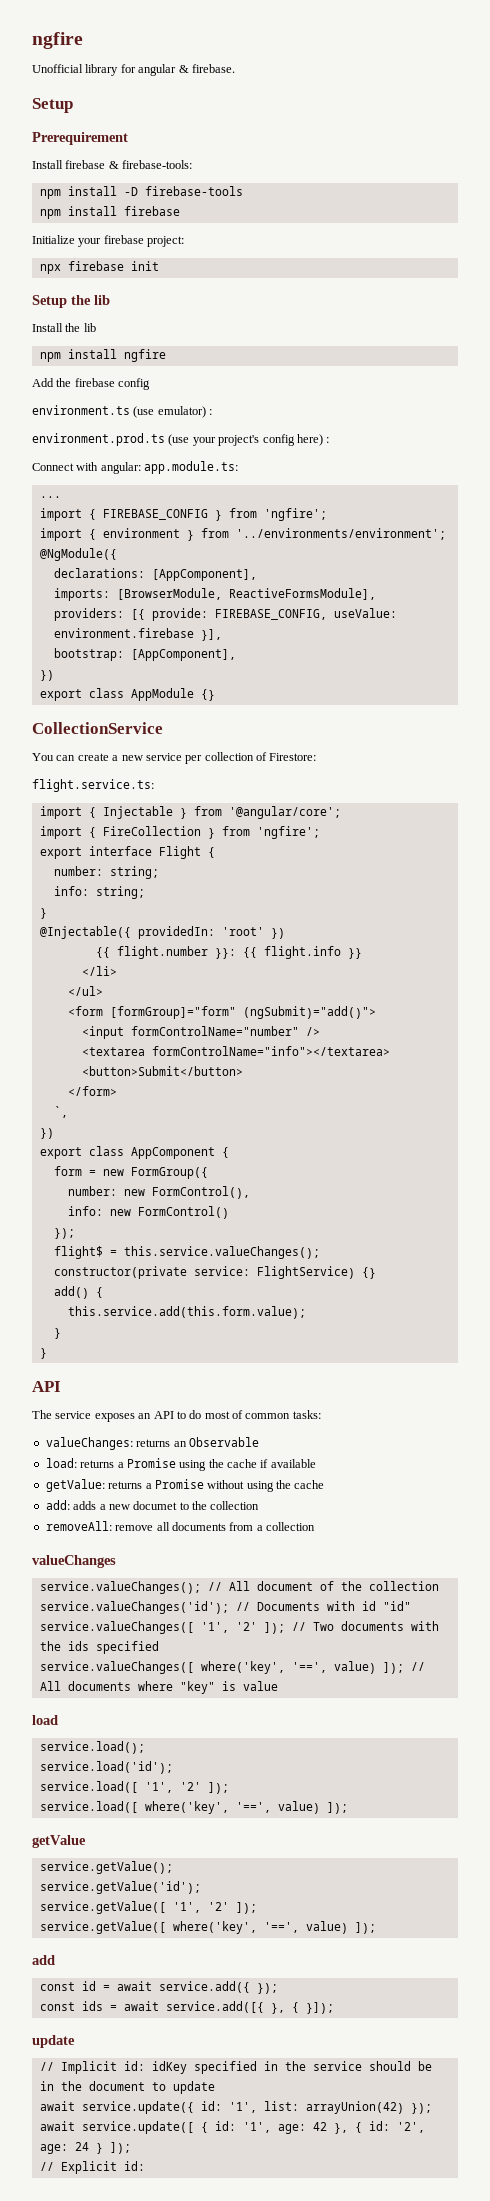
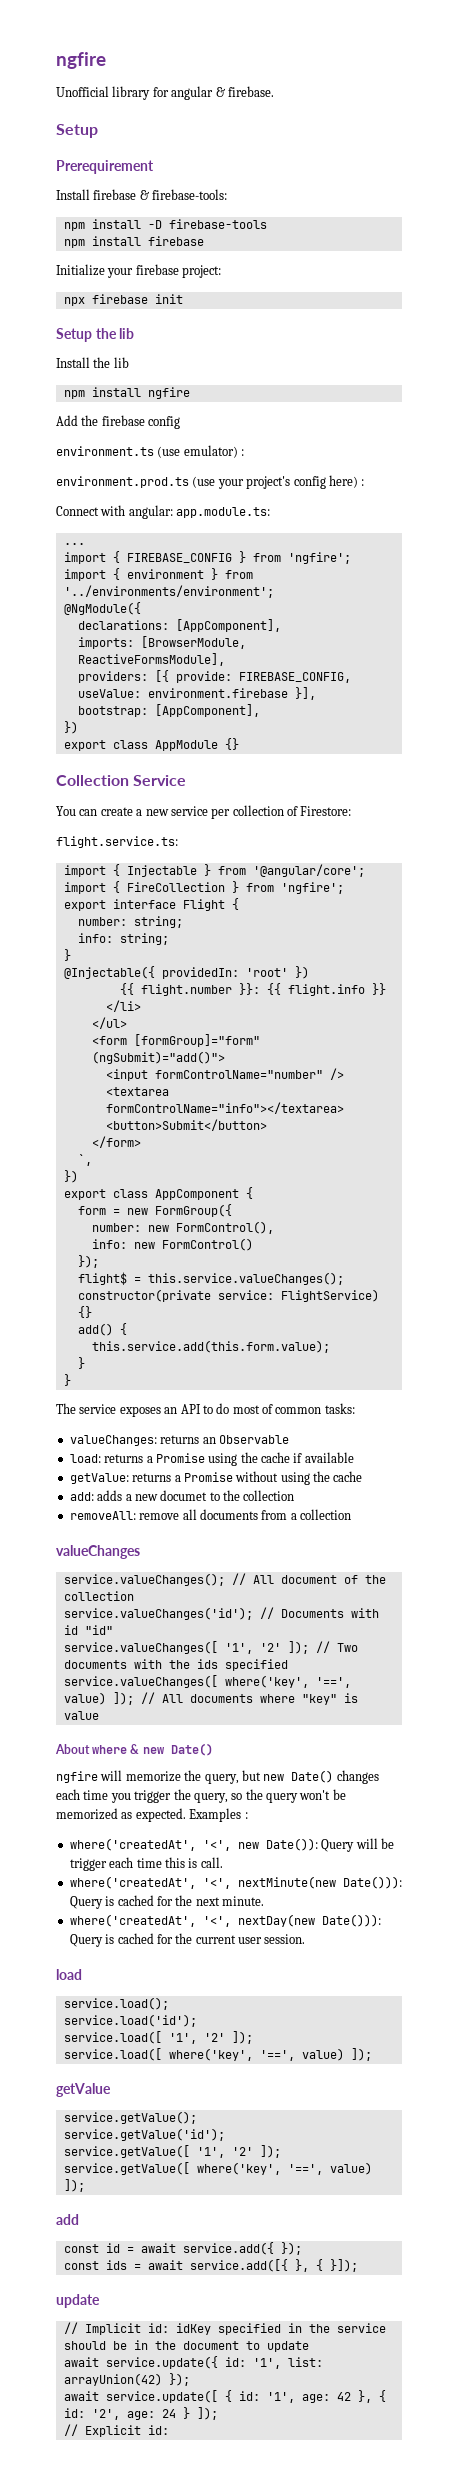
[32,722,163,734] CollectionService -> [56,775,187,786] Collection Service
[32,1381,61,1392] // API -> (71, 1380) none
(278, 1686) none -> [55,1743,213,1756] [56,1770,379,1784] [56,1789,346,1803] [56,1808,248,1822] [69,1838,394,1852] [69,1857,223,1871] [69,1876,402,1889] [69,1895,264,1909] [69,1914,381,1927] [69,1933,306,1947] // About where & new Date() // ngfire will memorize the query, but new Date() changes each time you trigger the query, so the query won't be memorized as expected. Examples : // where('createdAt', '<', new Date()): Query will be trigger each time this is call. // where('createdAt', '<', nextMinute(new Date())): Query is cached for the next minute. // where('createdAt', '<', nextDay(new Date())): Query is cached for the current user session.

